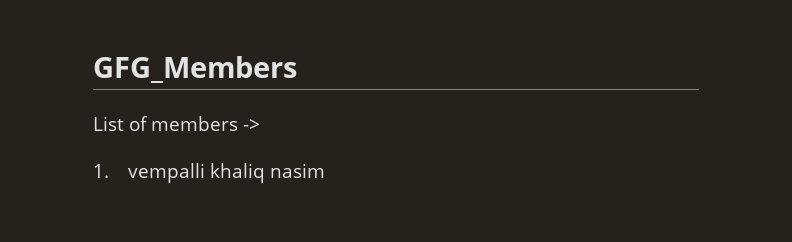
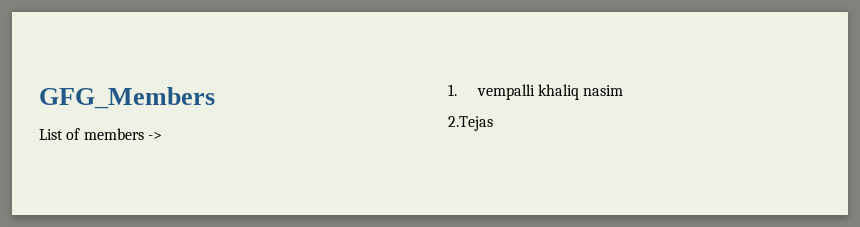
(325, 170) none -> [448,116,493,131] // 2.Tejas

